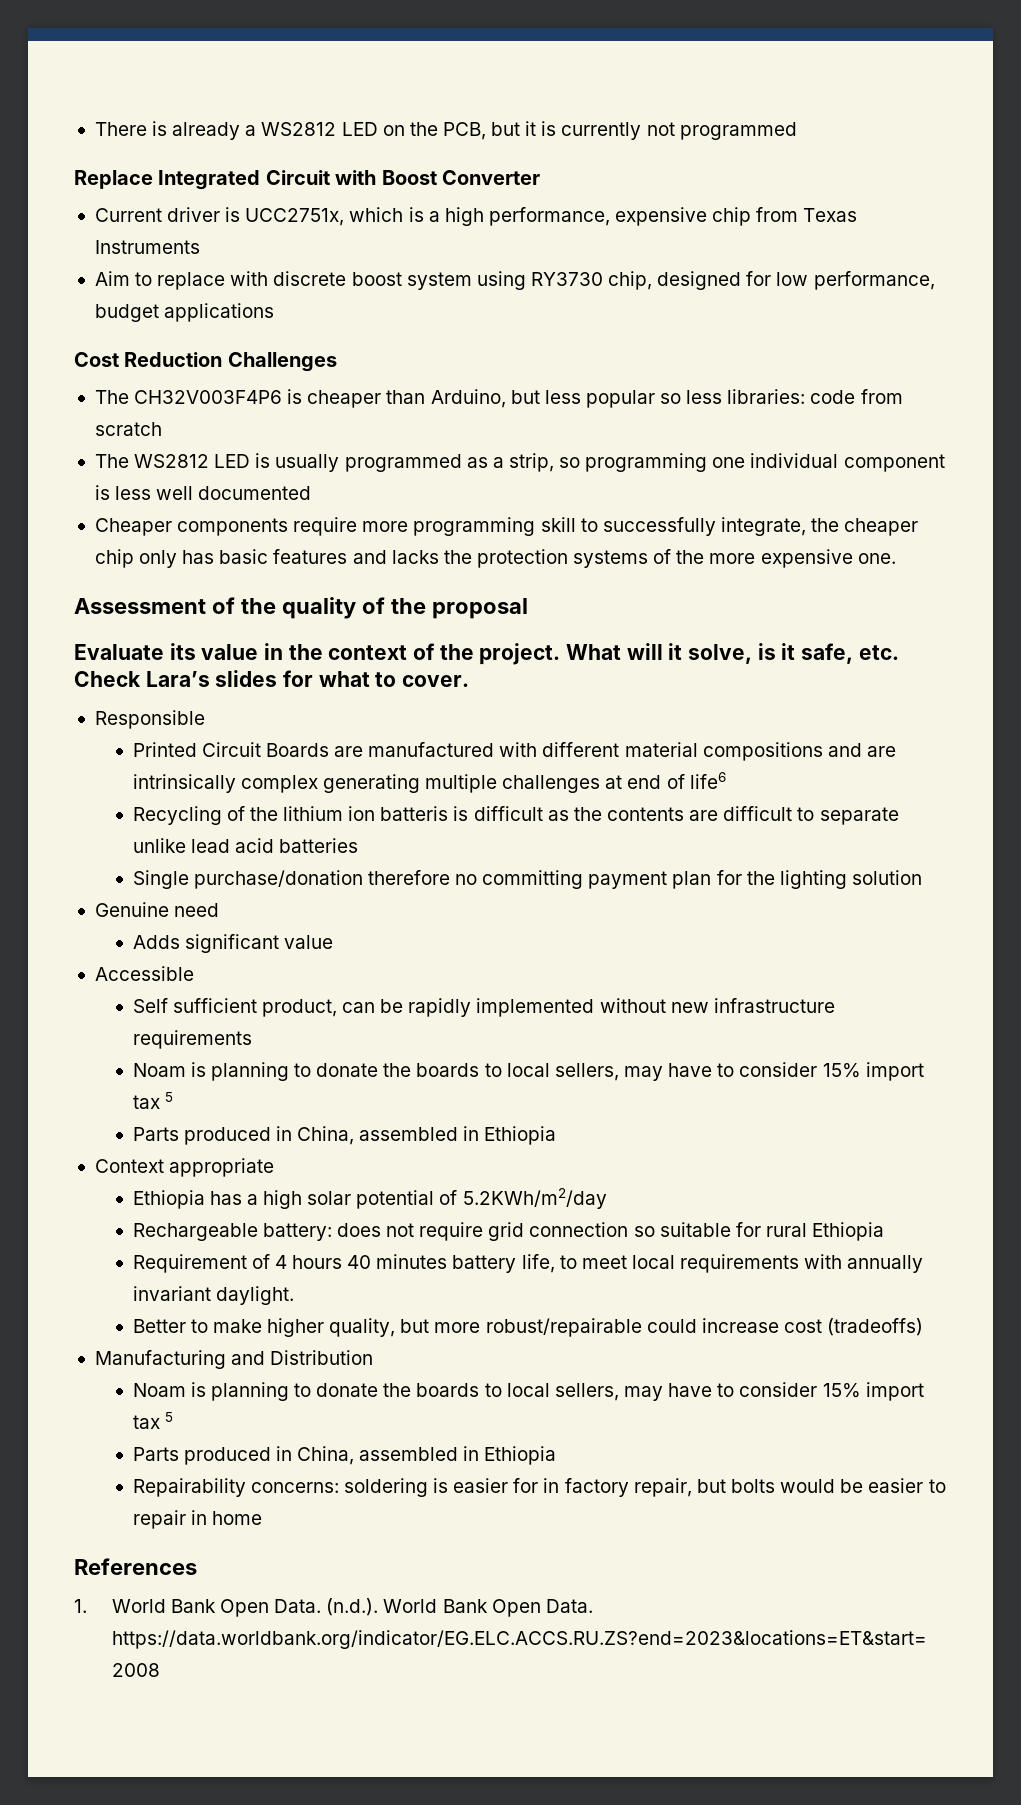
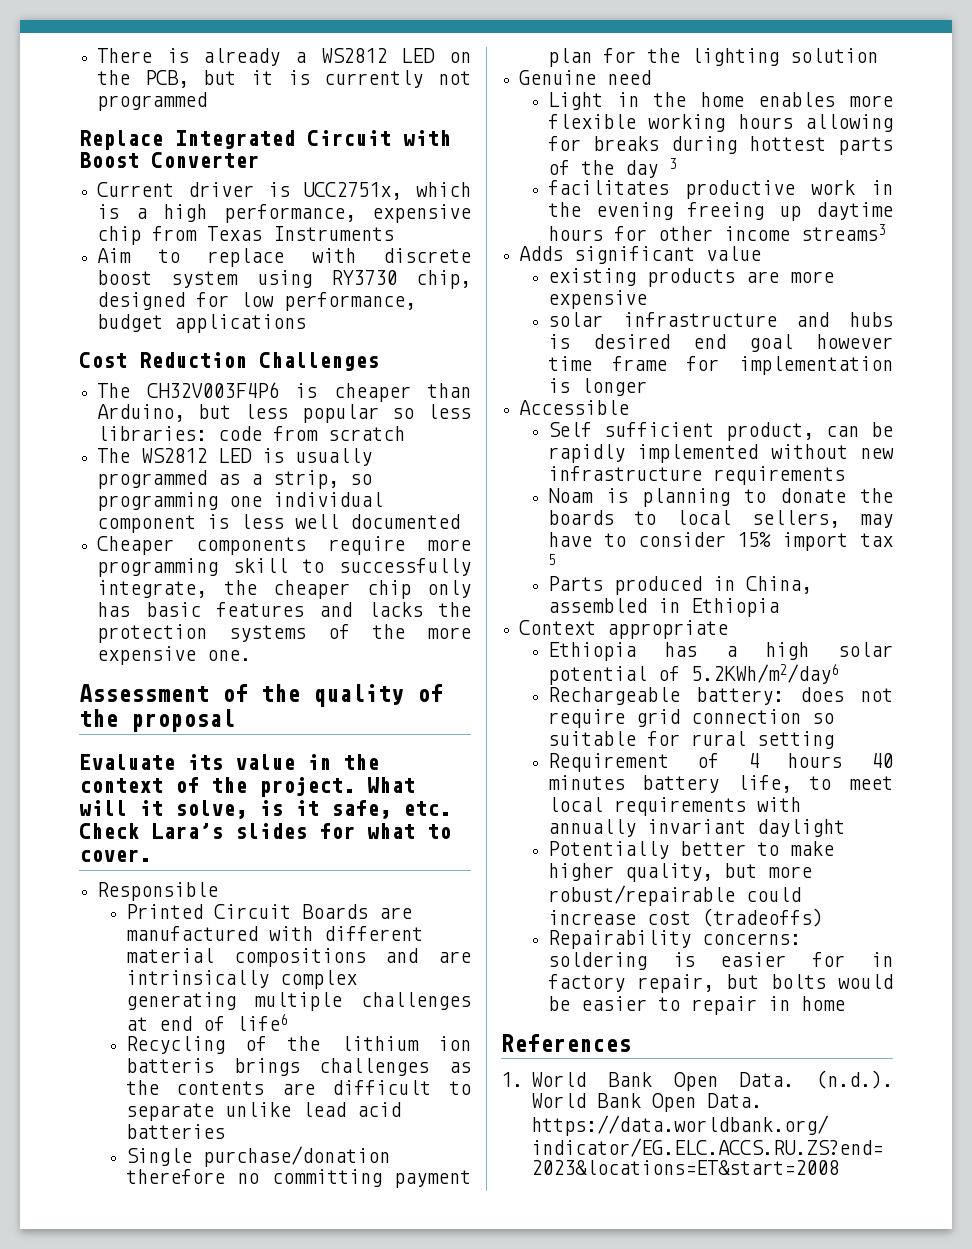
[453,806,543,821] is difficult -> [233,1058,430,1076] brings challenges
[132,934,333,953] Adds significant value -> [547,92,893,110] [547,114,893,132] [547,136,893,155] [547,158,677,178] [547,180,893,199] [547,202,893,221] [547,224,886,241] [519,246,762,264] [547,268,834,287] [547,290,647,309] [547,312,893,327] [547,334,893,352] [547,356,893,375] [547,378,647,396] Light in the home enables more flexible working hours allowing for breaks during hottest parts of the day 3 // facilitates productive work in the evening freeing up daytime hours for other income streams3 // Adds significant value // existing products are more expensive // solar infrastructure and hubs is desired end goal however time frame for implementation is longer
[462,1188,607,1209] 5.2KWh/m2/day -> [690,664,839,684] 5.2KWh/m2/day6
[812,1222,885,1241] Ethiopia -> [756,731,834,749] setting
[215,1286,294,1305] [132,1319,186,1333] daylight. // Better -> [756,819,845,837] [547,841,746,859] daylight // Potentially better
[94,1350,374,1369] [132,1382,924,1401] [132,1412,173,1429] [132,1446,557,1465] // Manufacturing and Distribution // Noam is planning to donate the boards to local sellers, may have to consider 15% import tax 5 // Parts produced in China, assembled in Ethiopia -> (823, 917) none

